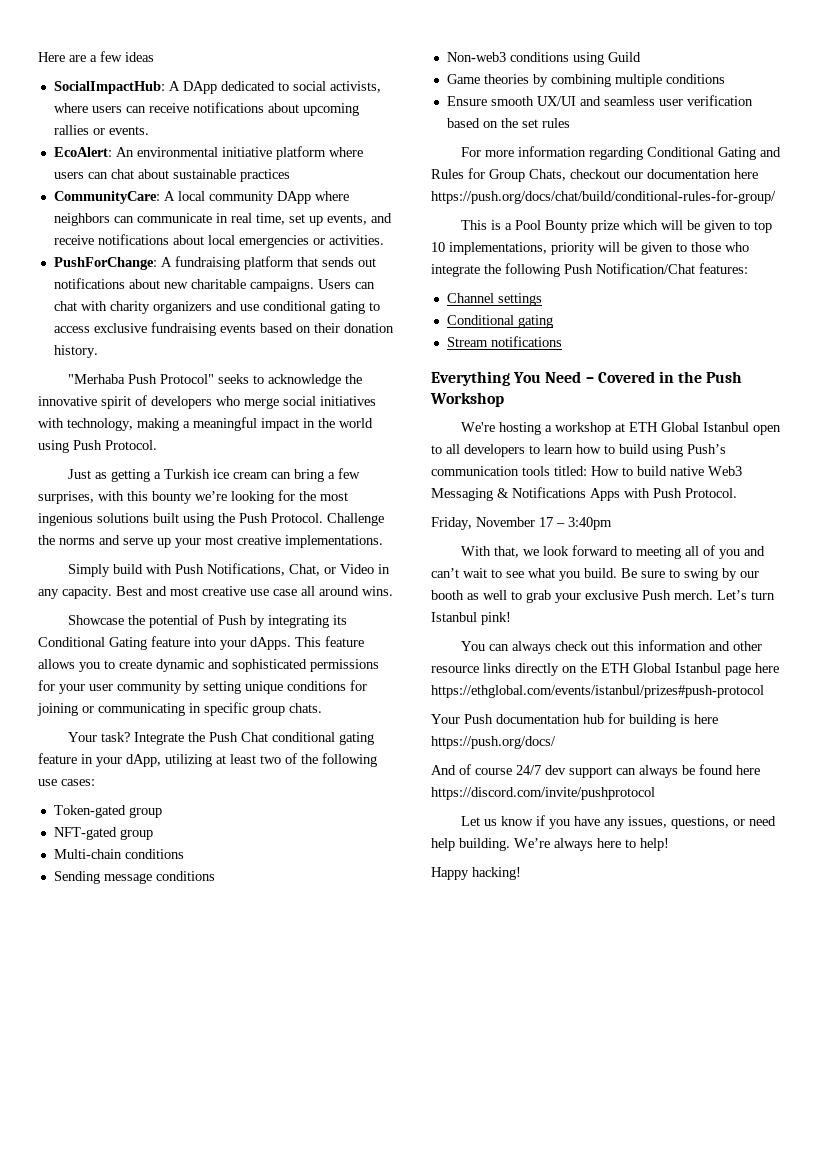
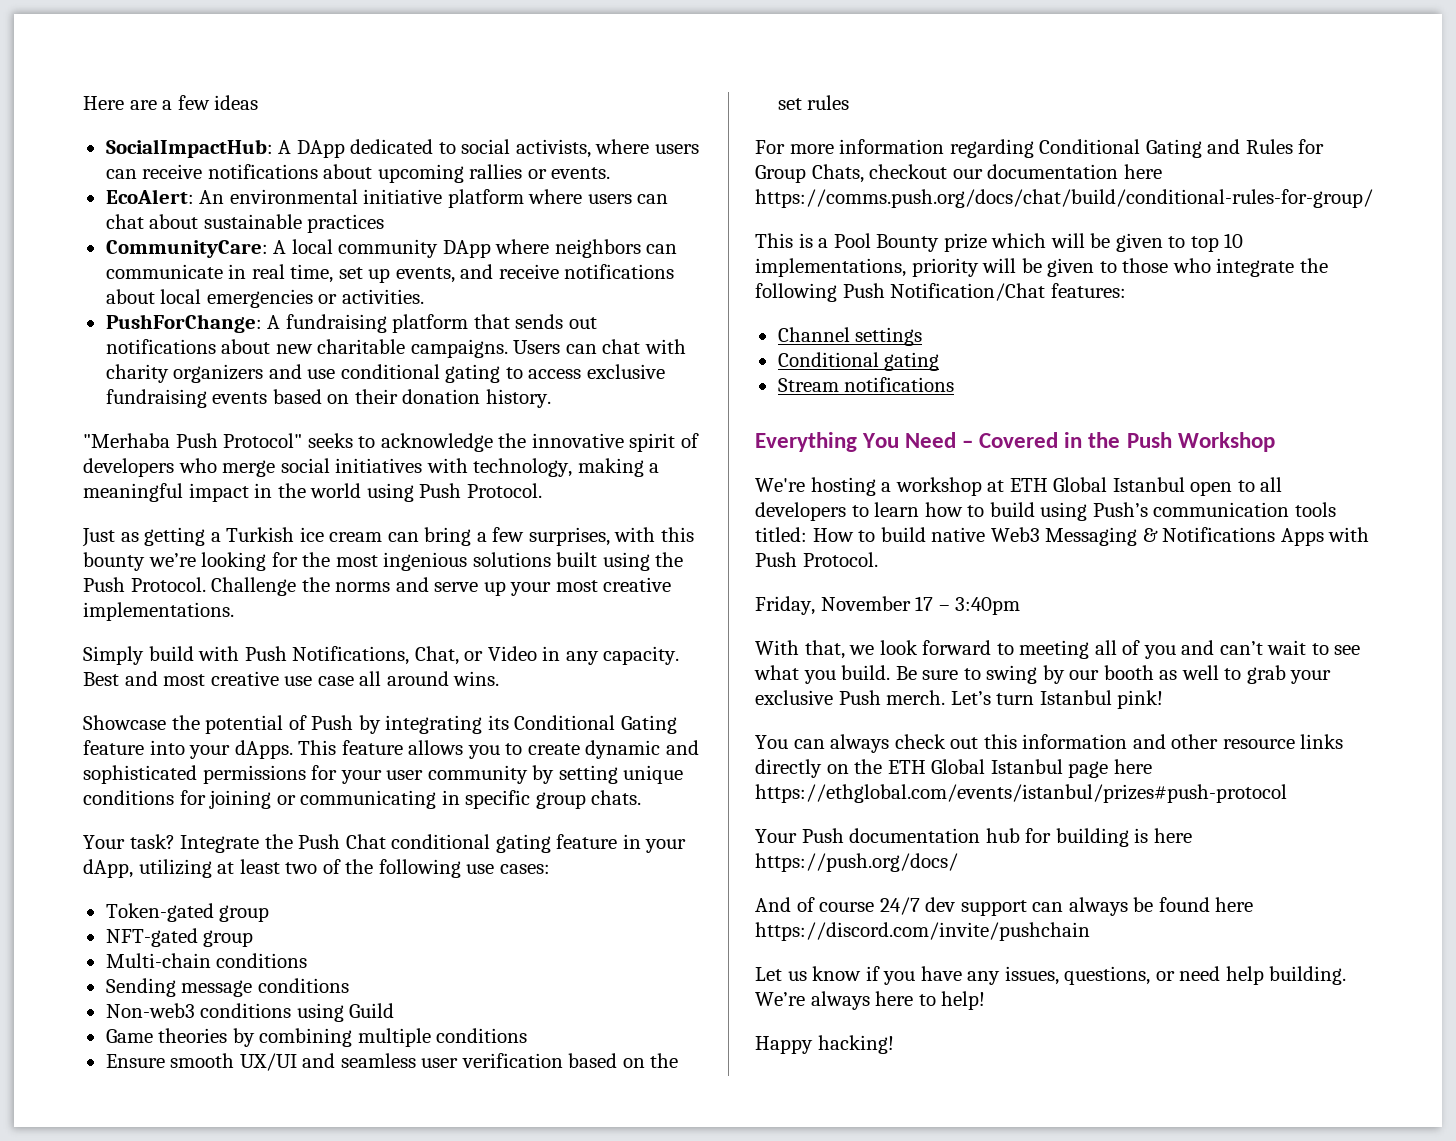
[431,190,776,204] https://push.org/docs/chat/build/conditional-rules-for-group/ -> [755,189,1373,208] https://comms.push.org/docs/chat/build/conditional-rules-for-group/
[431,787,655,800] https://discord.com/invite/pushprotocol -> [755,922,1090,941] https://discord.com/invite/pushchain

